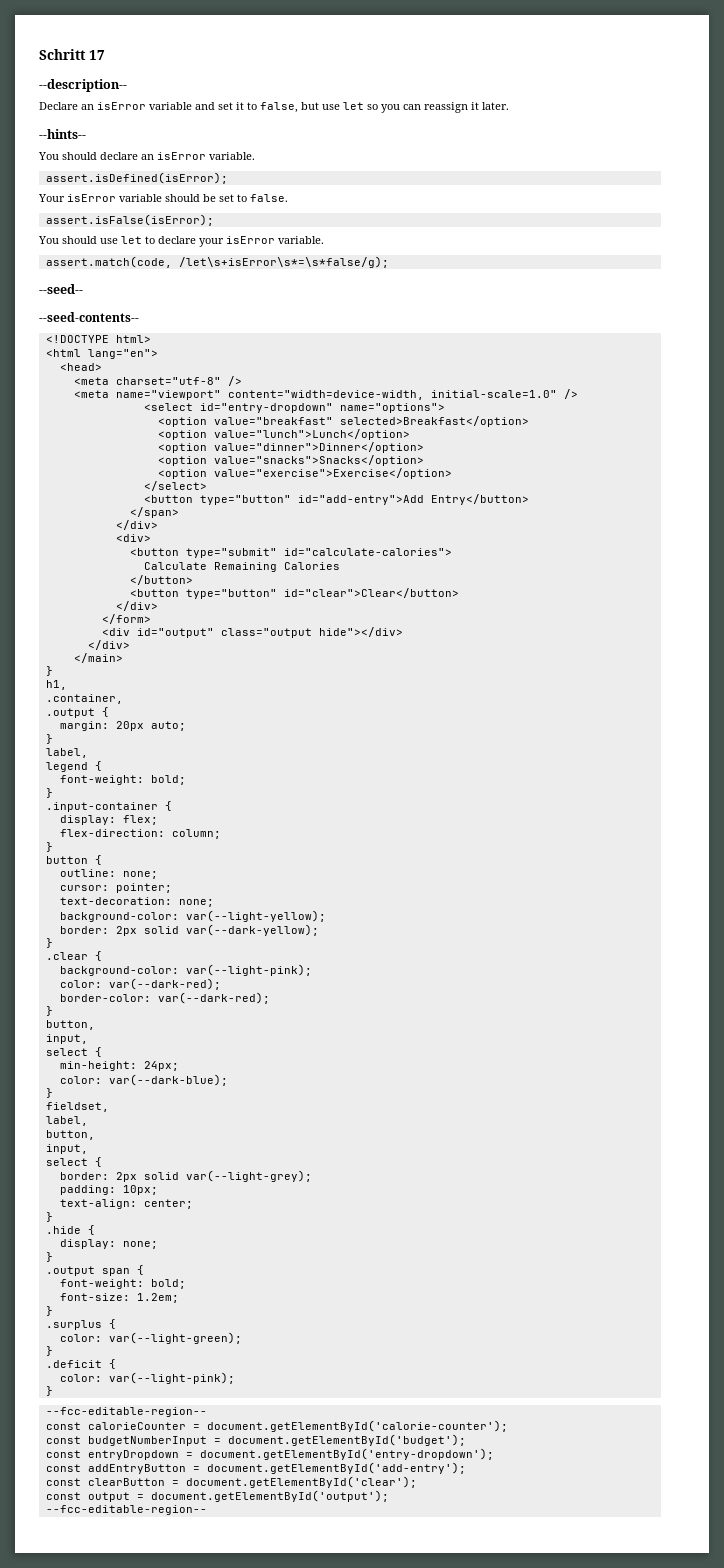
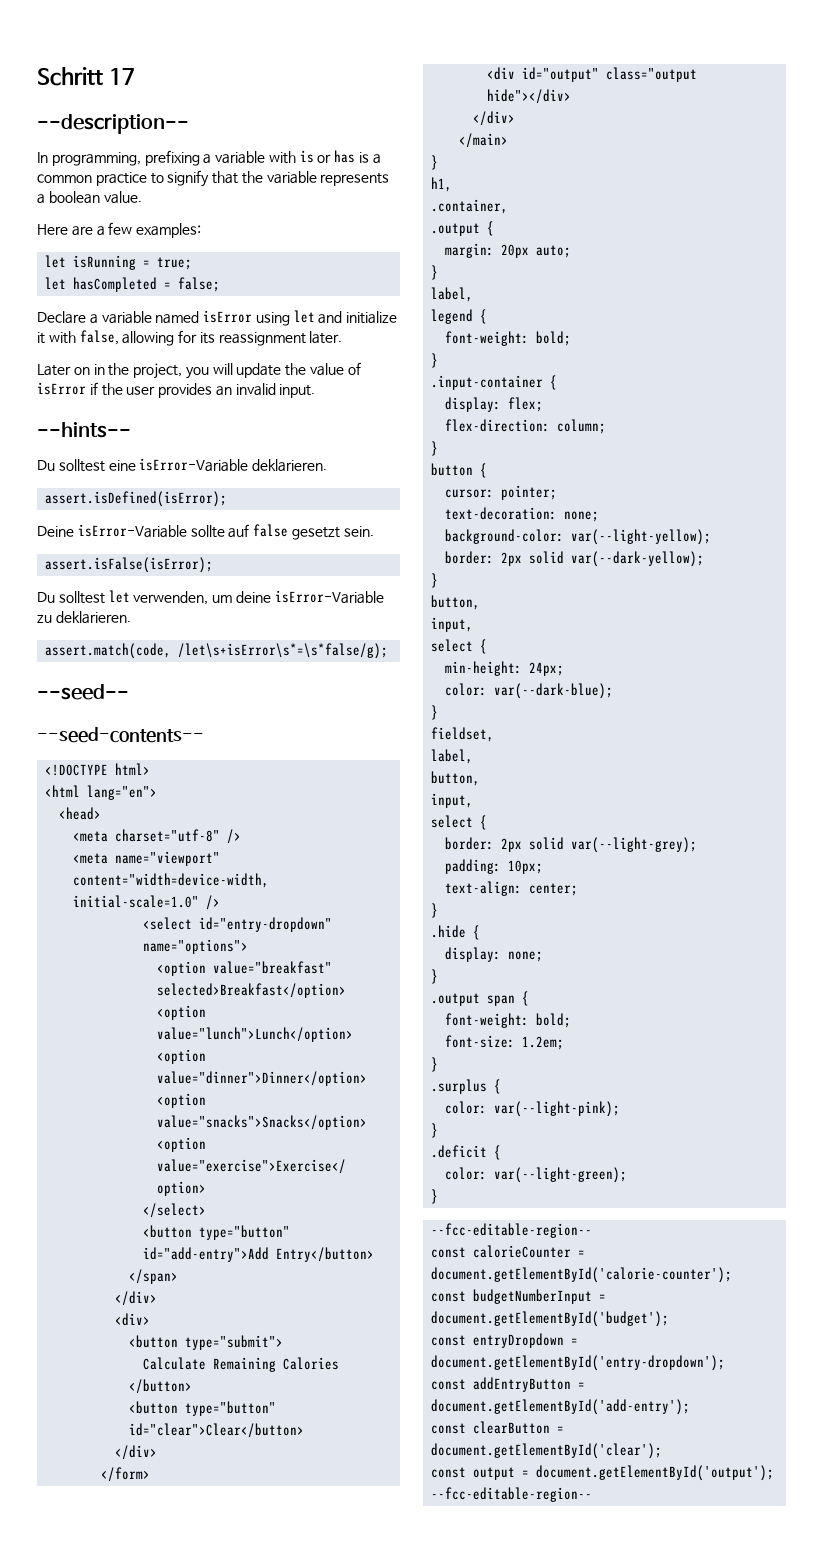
[39,102,509,113] [39,129,86,139] [38,152,255,160] [45,172,228,184] [38,194,288,202] [45,214,214,226] [38,236,324,247] Declare an isError variable and set it to false, but use let so you can reassign it later. // --hints-- // You should declare an isError variable. // assert.isDefined(isError); // Your isError variable should be set to false. // assert.isFalse(isError); // You should use let to declare your isError variable. -> [37,150,381,166] [37,170,390,187] [37,191,142,204] [37,222,202,238] [45,255,193,270] [45,277,221,292] [37,310,398,326] [37,330,343,346] [37,362,361,379] [37,382,316,398] [37,422,131,438] [37,458,328,472] [45,491,228,507] [37,524,374,540] [45,557,214,573] [37,590,384,605] [37,611,131,624] In programming, prefixing a variable with is or has is a common practice to signify that the variable represents a boolean value. // Here are a few examples: // let isRunning = true; // let hasCompleted = false; // Declare a variable named isError using let and initialize it with false, allowing for its reassignment later. // Later on in the project, you will update the value of isError if the user provides an invalid input. // --hints-- // Du solltest eine isError-Variable deklarieren. // assert.isDefined(isError); // Deine isError-Variable sollte auf false gesetzt sein. // assert.isFalse(isError); // Du solltest let verwenden, um deine isError-Variable zu deklarieren.
[185,548,452,558] type="submit" id="calculate-calories"> -> [185,1335,284,1350] type="submit">
[59,869,158,879] // outline: none; -> (488, 470) none
[45,951,102,961] [59,964,312,976] [59,978,221,990] [59,992,270,1004] [45,1006,53,1016] // .clear { // background-color: var(--light-pink); // color: var(--dark-red); // border-color: var(--dark-red); // } -> (439, 580) none
[108,1332,242,1344] var(--light-green); -> [494,1101,621,1117] var(--light-pink);
[108,1372,235,1384] var(--light-pink); -> [494,1167,628,1183] var(--light-green);

